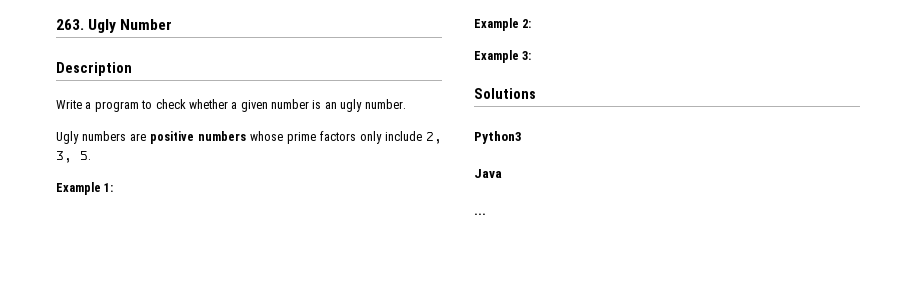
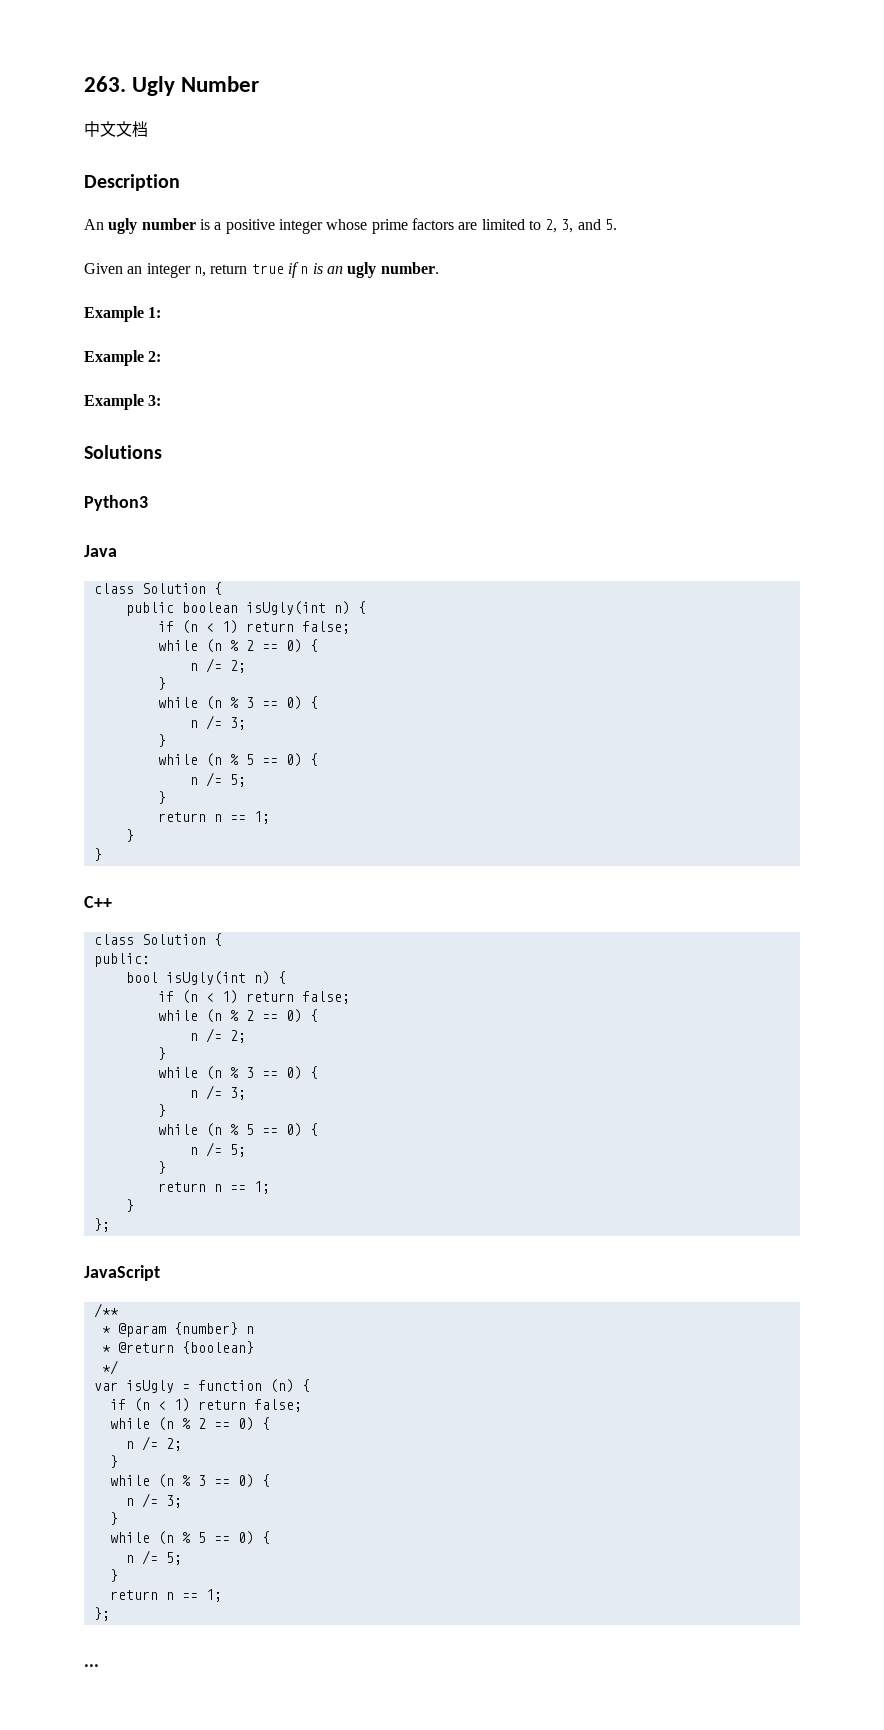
(173, 24) none -> [84,121,148,137] // 中文文档
[56,99,406,112] [56,131,442,144] [56,151,91,163] Write a program to check whether a given number is an ugly number. // Ugly numbers are positive numbers whose prime factors only include 2, 3, 5. -> [84,218,618,234] [84,262,439,278] An ugly number is a positive integer whose prime factors are limited to 2, 3, and 5. // Given an integer n, return true if n is an ugly number.
(502, 173) none -> [93,582,222,595] [125,601,366,616] [157,620,350,634] [157,639,318,653] [189,658,246,673] [157,677,166,690] [157,696,318,710] [189,715,246,730] [157,734,166,747] [157,753,318,767] [189,772,246,787] [157,791,166,804] [157,811,270,824] [125,829,134,842] [93,848,102,861] [84,896,112,908] [93,933,222,946] [93,953,150,967] [125,971,286,985] [157,990,350,1004] [157,1009,318,1023] [189,1028,246,1043] [157,1047,166,1060] [157,1066,318,1080] [189,1085,246,1100] [157,1104,166,1117] [157,1123,318,1137] [189,1142,246,1157] [157,1161,166,1174] [157,1181,270,1194] [125,1199,134,1212] [93,1218,110,1232] [84,1265,160,1281] [93,1303,119,1318] [101,1322,254,1337] [101,1341,254,1354] [101,1360,118,1375] [93,1379,310,1393] [109,1398,302,1412] [109,1417,270,1431] [125,1436,182,1451] [109,1455,118,1468] [109,1474,270,1488] [125,1493,182,1508] [109,1512,118,1525] [109,1531,270,1545] [125,1550,182,1565] [109,1569,118,1582] [109,1589,222,1602] [93,1607,110,1621] // class Solution { // public boolean isUgly(int n) { // if (n < 1) return false; // while (n % 2 == 0) { // n /= 2; // } // while (n % 3 == 0) { // n /= 3; // } // while (n % 5 == 0) { // n /= 5; // } // return n == 1; // } // } // C++ // class Solution { // public: // bool isUgly(int n) { // if (n < 1) return false; // while (n % 2 == 0) { // n /= 2; // } // while (n % 3 == 0) { // n /= 3; // } // while (n % 5 == 0) { // n /= 5; // } // return n == 1; // } // }; // JavaScript // /** // * @param {number} n // * @return {boolean} // */ // var isUgly = function (n) { // if (n < 1) return false; // while (n % 2 == 0) { // n /= 2; // } // while (n % 3 == 0) { // n /= 3; // } // while (n % 5 == 0) { // n /= 5; // } // return n == 1; // };

